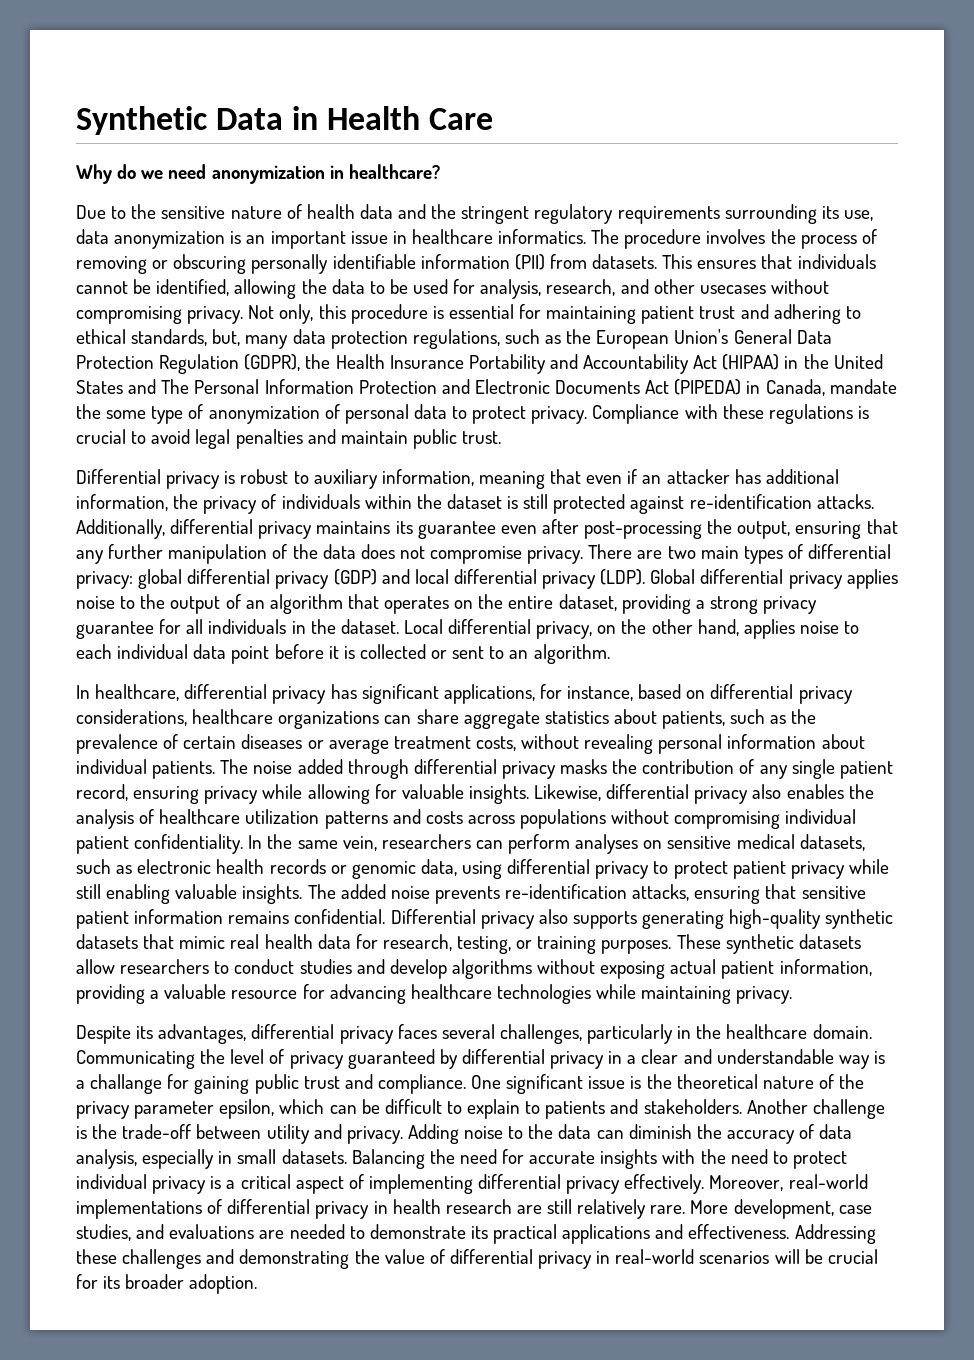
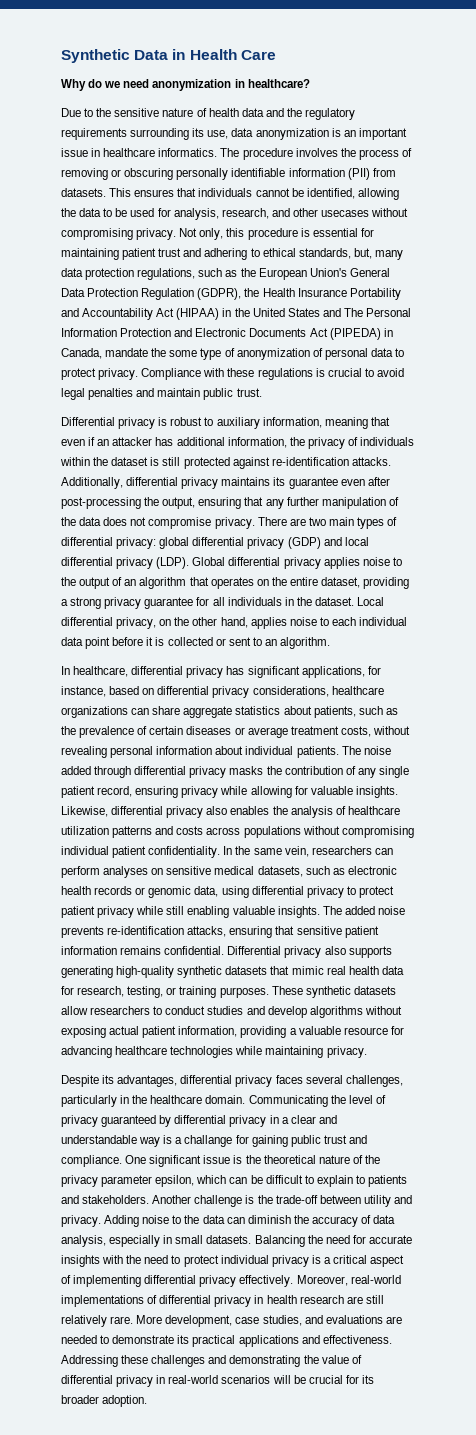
[461,206,530,224] stringent -> (302, 112) none

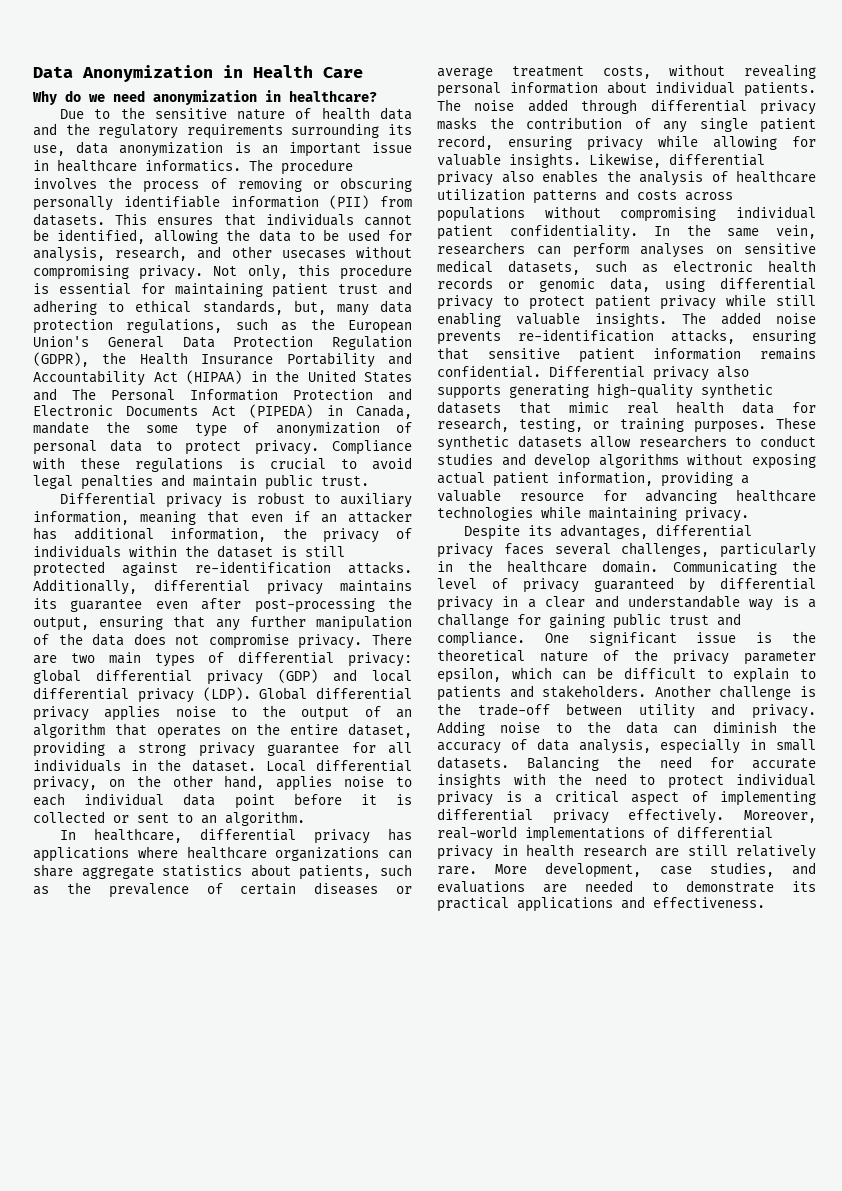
[61,49,169,63] Synthetic Data -> [33,65,213,82] Data Anonymization
[247,666,381,678] [61,686,329,698] significant applications, for instance, based on differential privacy considerations, -> [33,846,178,862] applications where
[61,1355,362,1367] [61,1375,374,1387] [61,1395,148,1407] Addressing these challenges and demonstrating the value of differential privacy in real-world scenarios will be crucial for its broader adoption. -> (765, 902) none

